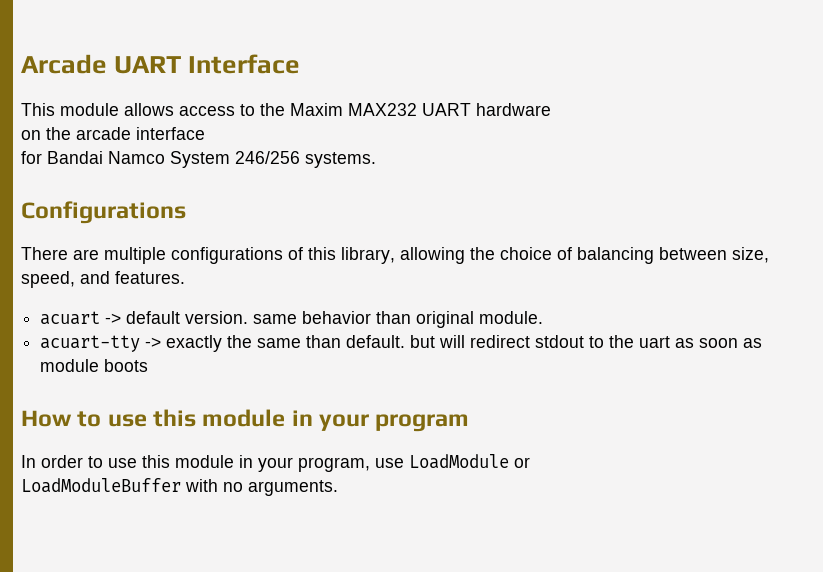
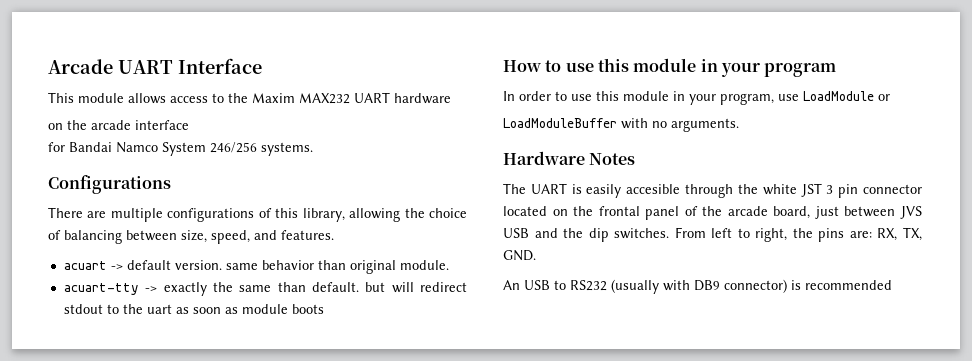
(338, 488) none -> [503,151,636,165] [503,183,922,198] [503,206,922,220] [503,227,922,242] [503,250,536,261] [503,279,892,294] // Hardware Notes // The UART is easily accesible through the white JST 3 pin connector located on the frontal panel of the arcade board, just between JVS USB and the dip switches. From left to right, the pins are: RX, TX, GND. // An USB to RS232 (usually with DB9 connector) is recommended

